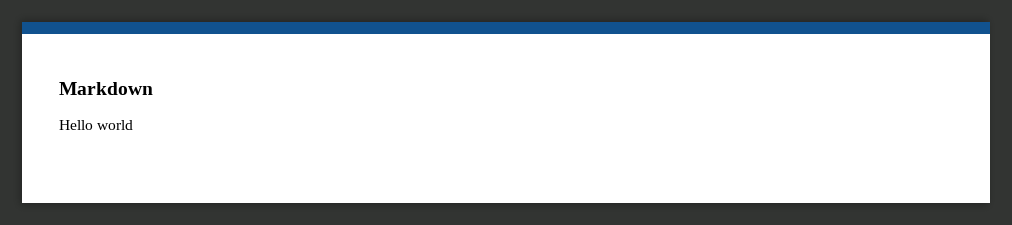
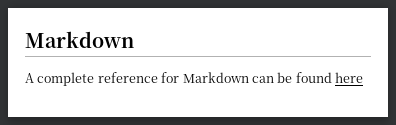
[59,120,134,130] Hello world -> [25,72,363,86] A complete reference for Markdown can be found here

